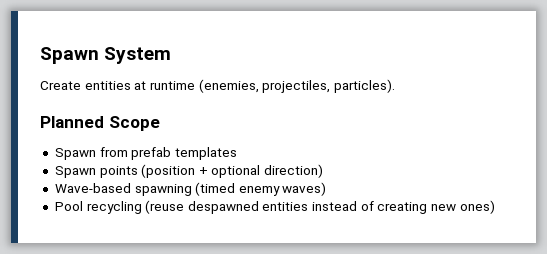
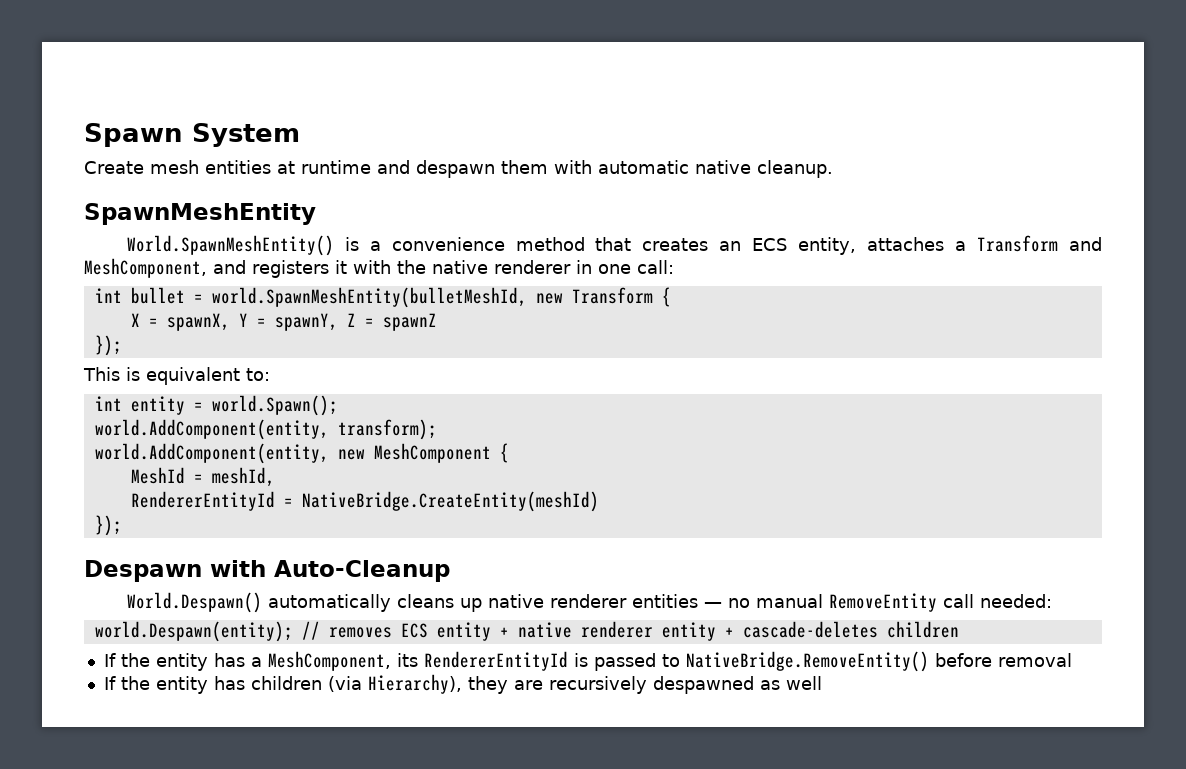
(81, 85) none -> [150,160,199,174] mesh
[198,79,395,93] [40,116,160,131] [54,147,237,160] [54,164,324,178] [54,182,327,196] [54,200,495,214] (enemies, projectiles, particles). // Planned Scope // Spawn from prefab templates // Spawn points (position + optional direction) // Wave-based spawning (timed enemy waves) // Pool recycling (reuse despawned entities instead of creating new ones) -> [377,160,833,178] [84,203,316,225] [126,235,1102,256] [84,258,674,278] [94,287,671,308] [130,313,437,331] [94,335,122,356] [83,367,270,385] [94,395,338,416] [94,419,437,440] [94,443,509,464] [130,467,275,487] [130,491,599,512] [94,515,122,536] [84,560,450,582] [126,592,1052,613] [94,621,959,642] [103,651,1072,672] [103,674,822,694] and despawn them with automatic native cleanup. // SpawnMeshEntity // World.SpawnMeshEntity() is a convenience method that creates an ECS entity, attaches a Transform and MeshComponent, and registers it with the native renderer in one call: // int bullet = world.SpawnMeshEntity(bulletMeshId, new Transform { // X = spawnX, Y = spawnY, Z = spawnZ // }); // This is equivalent to: // int entity = world.Spawn(); // world.AddComponent(entity, transform); // world.AddComponent(entity, new MeshComponent { // MeshId = meshId, // RendererEntityId = NativeBridge.CreateEntity(meshId) // }); // Despawn with Auto-Cleanup // World.Despawn() automatically cleans up native renderer entities — no manual RemoveEntity call needed: // world.Despawn(entity); // removes ECS entity + native renderer entity + cascade-deletes children // If the entity has a MeshComponent, its RendererEntityId is passed to NativeBridge.RemoveEntity() before removal // If the entity has children (via Hierarchy), they are recursively despawned as well

